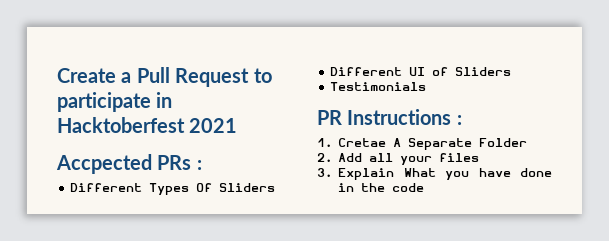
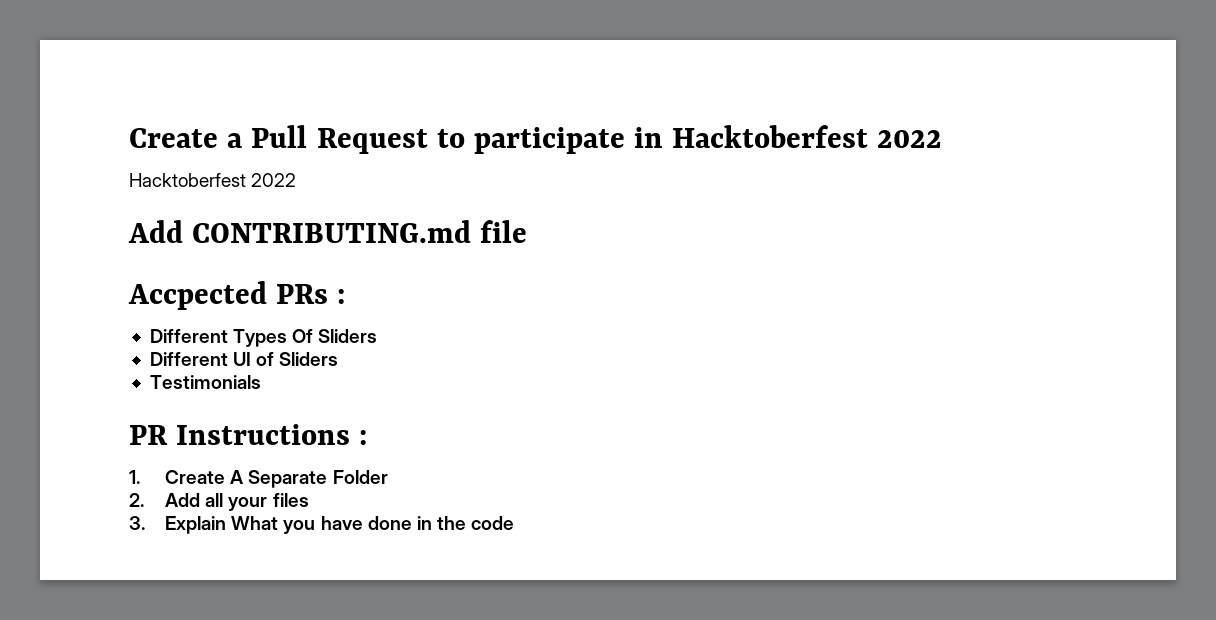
[189,118,238,133] 2021 -> [877,130,943,148] [129,173,297,187] [128,220,528,243] 2022 // Hacktoberfest 2022 // Add CONTRIBUTING.md file
[338,138,386,147] Cretae -> [165,470,226,484] Create

